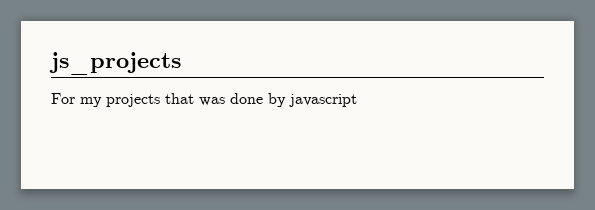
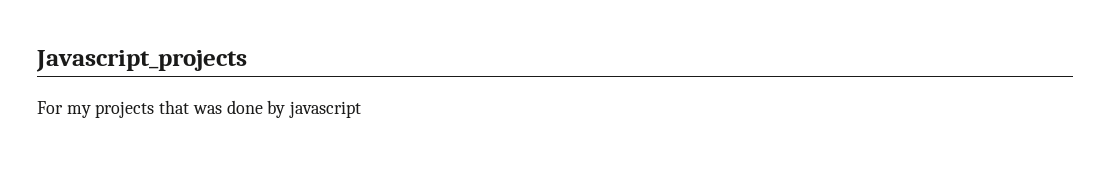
[49,52,181,75] js_projects -> [36,50,247,72] Javascript_projects

